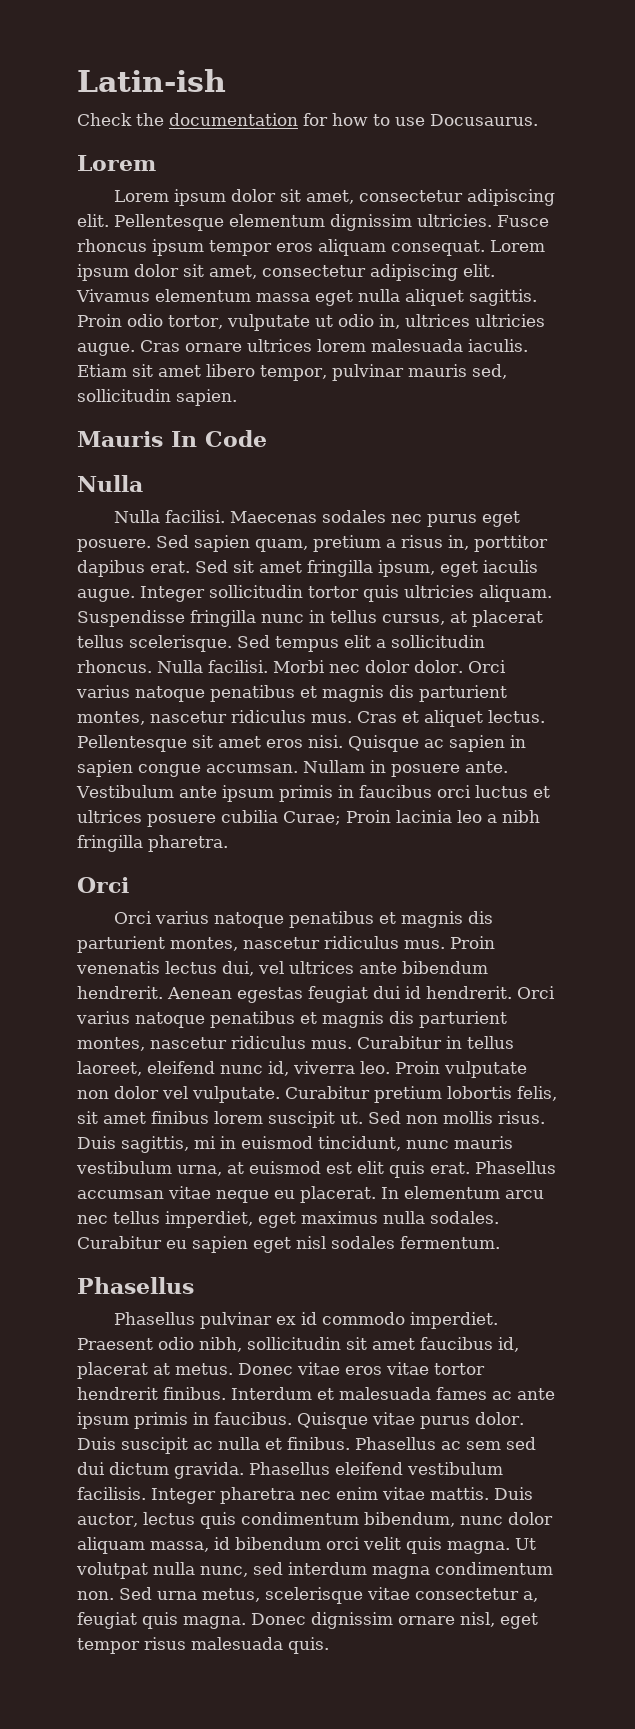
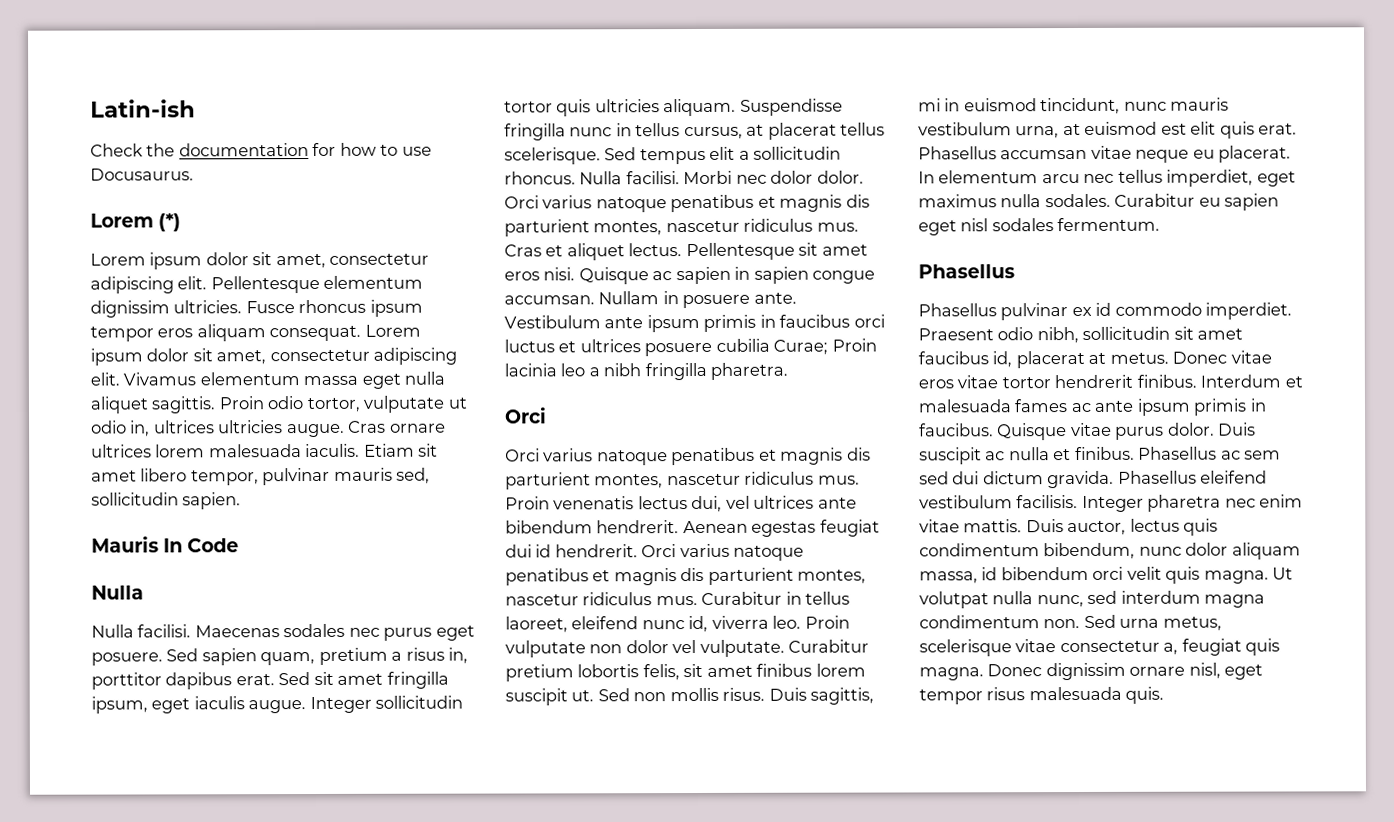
(156, 163) none -> [158,213,182,232] (*)

